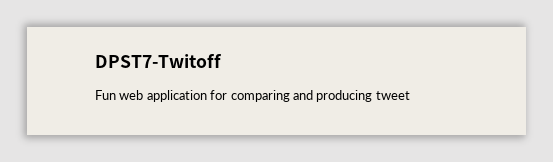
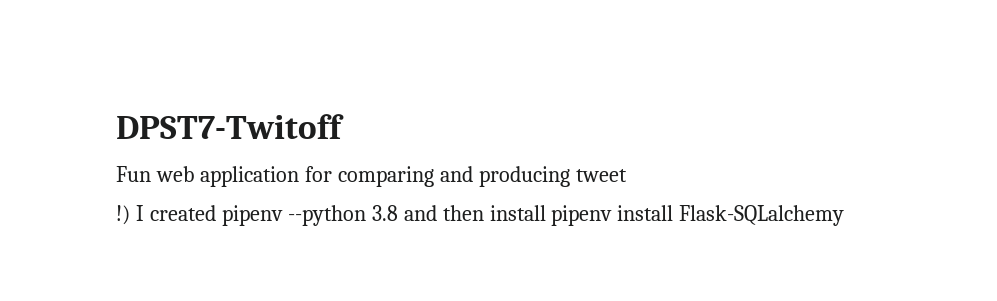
(410, 95) none -> [116,205,845,226] // !) I created pipenv --python 3.8 and then install pipenv install Flask-SQLalchemy

